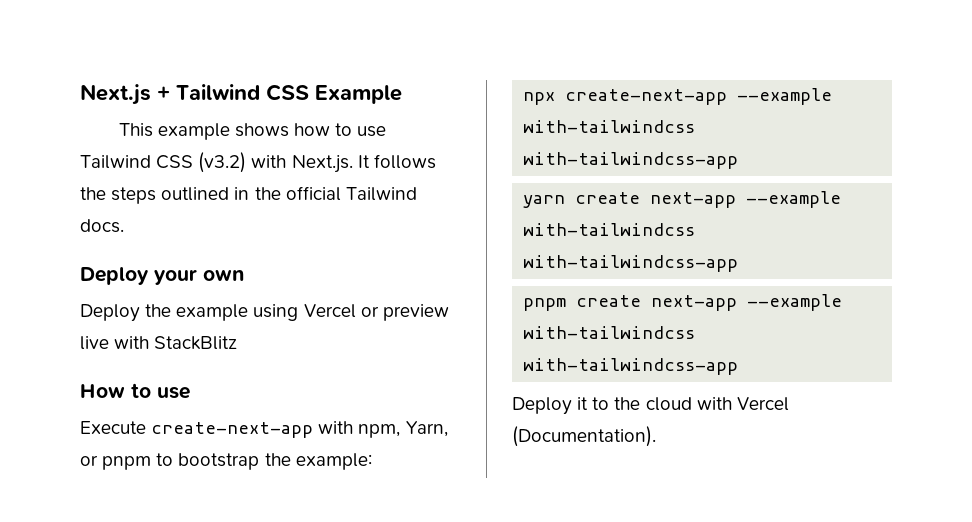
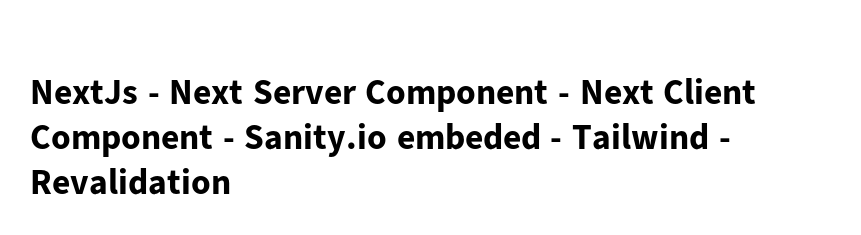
[80,84,402,105] [118,123,387,140] [80,152,436,173] [80,186,417,204] [80,219,124,233] [80,267,244,285] [80,304,449,322] [80,336,238,350] [80,383,190,399] [80,421,448,438] [80,453,372,470] [523,88,833,105] [523,120,696,133] [523,152,739,169] [523,191,842,208] [523,223,696,236] [523,255,739,272] [523,294,843,311] [523,326,696,339] [523,358,739,375] [512,397,789,415] [512,426,656,447] Next.js + Tailwind CSS Example // This example shows how to use Tailwind CSS (v3.2) with Next.js. It follows the steps outlined in the official Tailwind docs. // Deploy your own // Deploy the example using Vercel or preview live with StackBlitz // How to use // Execute create-next-app with npm, Yarn, or pnpm to bootstrap the example: // npx create-next-app --example with-tailwindcss with-tailwindcss-app // yarn create next-app --example with-tailwindcss with-tailwindcss-app // pnpm create next-app --example with-tailwindcss with-tailwindcss-app // Deploy it to the cloud with Vercel (Documentation). -> [30,78,757,112] [30,123,731,157] [30,168,231,195] NextJs - Next Server Component - Next Client Component - Sanity.io embeded - Tailwind - Revalidation

